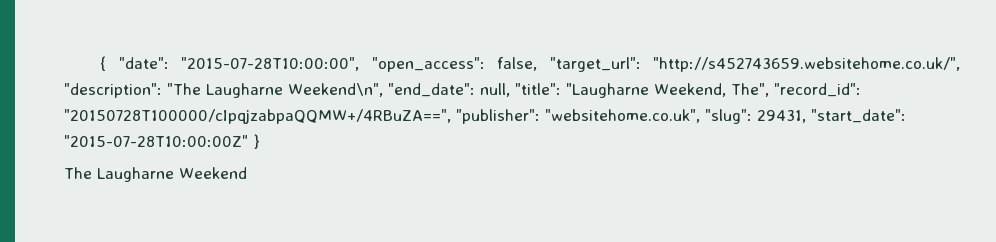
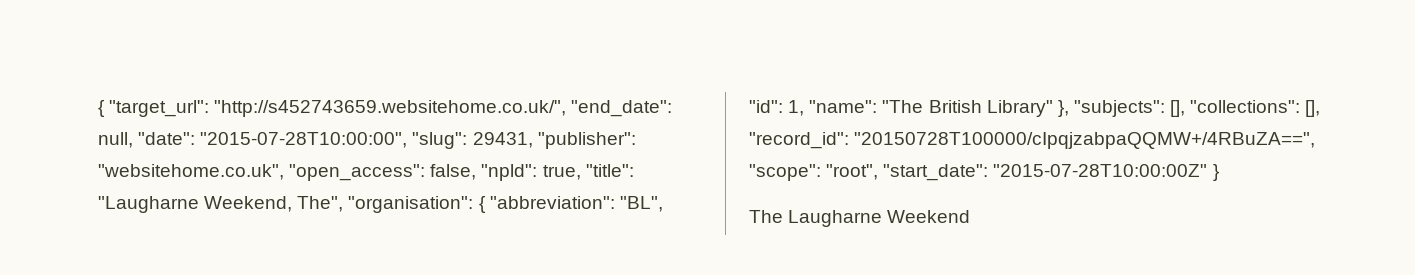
[100,56,961,72] [64,83,861,98] [64,109,806,124] { "date": "2015-07-28T10:00:00", "open_access": false, "target_url": "http://s452743659.websitehome.co.uk/", "description": "The Laugharne Weekend\n", "end_date": null, "title": "Laugharne Weekend, The", "record_id": "20150728T100000/cIpqjzabpaQQMW+/4RBuZA==", "publisher": "websitehome.co.uk", "slug": 29431, -> [98,100,673,117] [98,132,636,149] [98,164,634,181] [98,196,663,213] [749,100,1321,117] [749,132,1316,149] [749,164,879,181] { "target_url": "http://s452743659.websitehome.co.uk/", "end_date": null, "date": "2015-07-28T10:00:00", "slug": 29431, "publisher": "websitehome.co.uk", "open_access": false, "npld": true, "title": "Laugharne Weekend, The", "organisation": { "abbreviation": "BL", "id": 1, "name": "The British Library" }, "subjects": [], "collections": [], "record_id": "20150728T100000/cIpqjzabpaQQMW+/4RBuZA==", "scope": "root",

